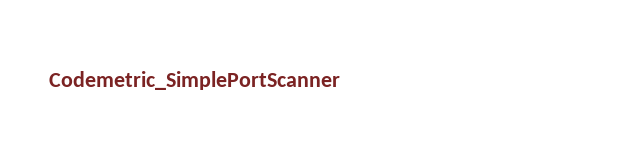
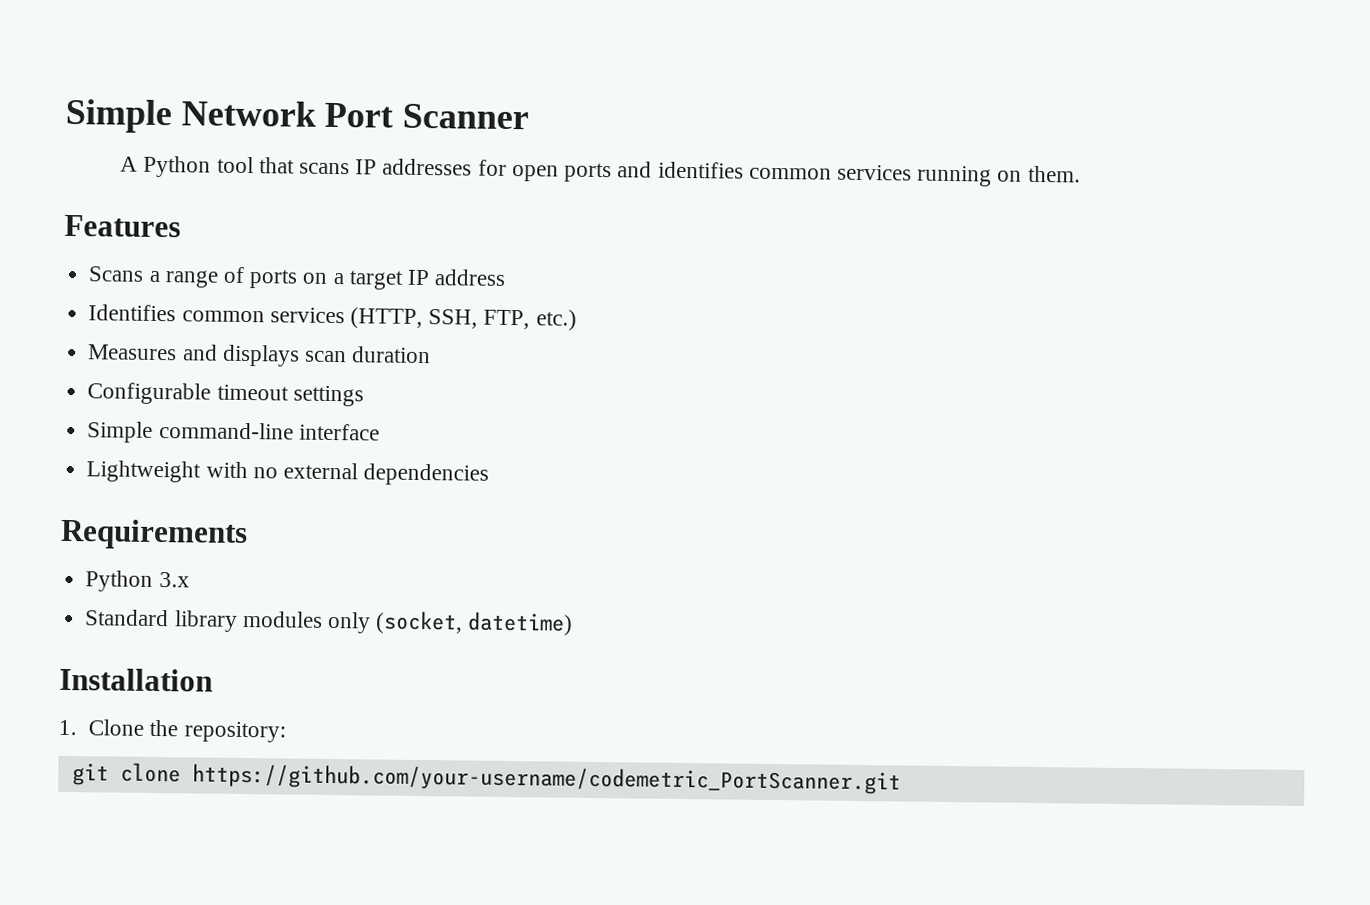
[49,71,340,90] Codemetric_SimplePortScanner -> [65,98,530,134] [120,155,1081,187] [64,214,181,238] [88,266,507,290] [88,304,577,331] [88,344,432,367] [87,382,364,407] [87,421,380,443] [86,460,490,486] [60,518,248,551] [85,570,190,592] [85,609,574,636] [59,667,213,692] [58,719,286,743] [71,762,901,795] Simple Network Port Scanner // A Python tool that scans IP addresses for open ports and identifies common services running on them. // Features // Scans a range of ports on a target IP address // Identifies common services (HTTP, SSH, FTP, etc.) // Measures and displays scan duration // Configurable timeout settings // Simple command-line interface // Lightweight with no external dependencies // Requirements // Python 3.x // Standard library modules only (socket, datetime) // Installation // 1. Clone the repository: // git clone https://github.com/your-username/codemetric_PortScanner.git

